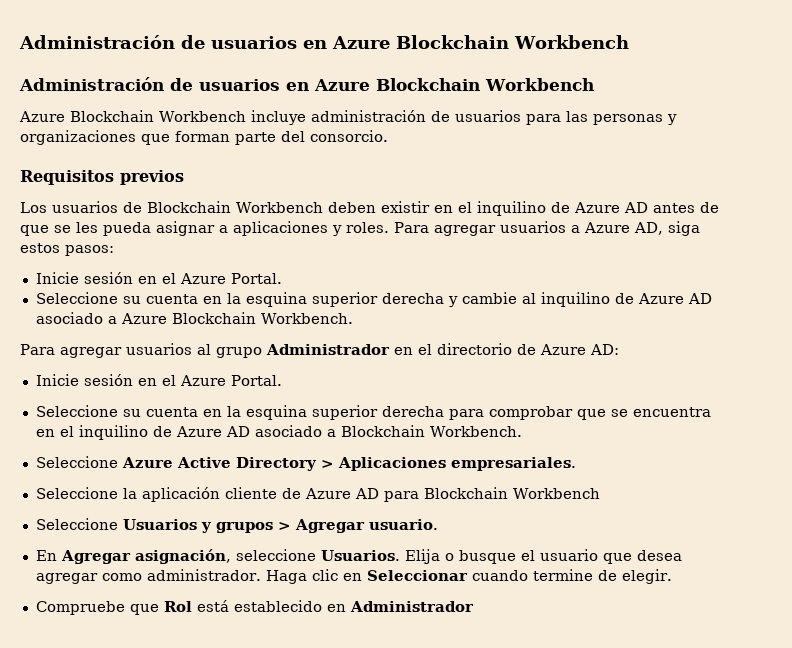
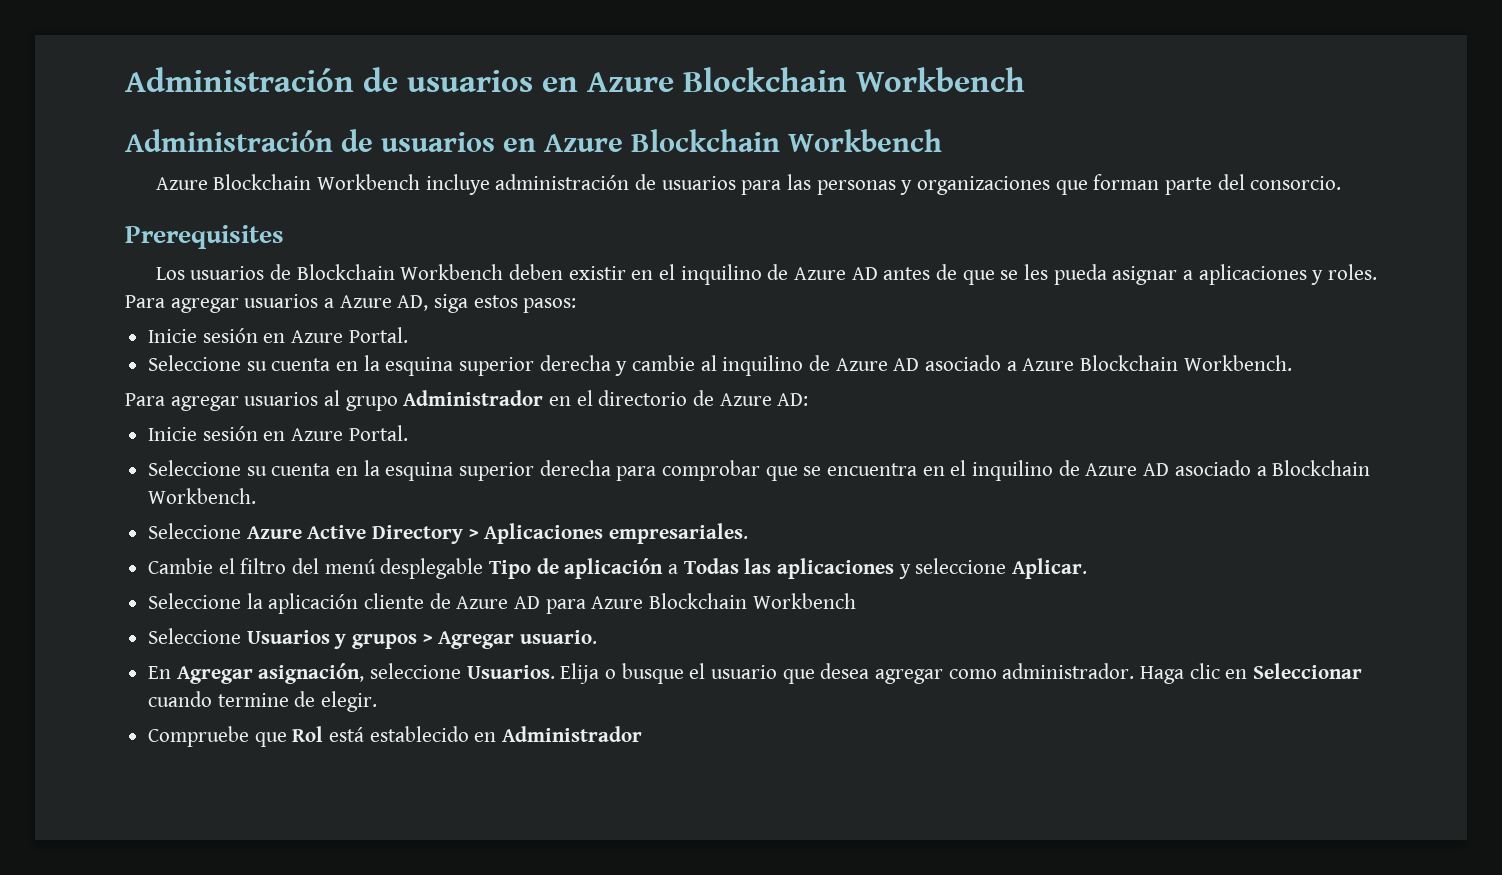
[20,170,184,185] Requisitos previos -> [125,225,284,249] Prerequisites
[161,273,176,284] el -> (286, 338) none
[161,375,176,386] el -> (286, 436) none
(576, 464) none -> [148,558,1088,579] // Cambie el filtro del menú desplegable Tipo de aplicación a Todas las aplicaciones y seleccione Aplicar.
(419, 496) none -> [591,596,644,609] Azure

